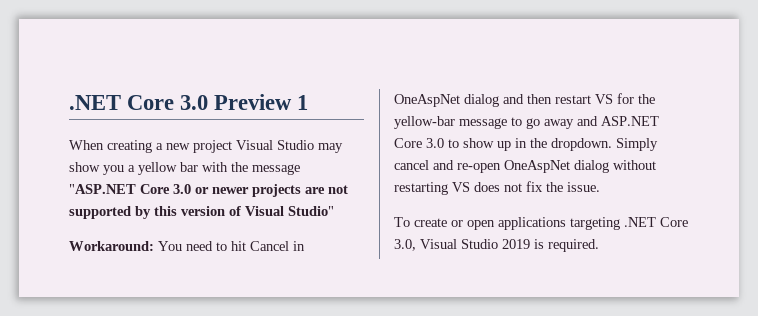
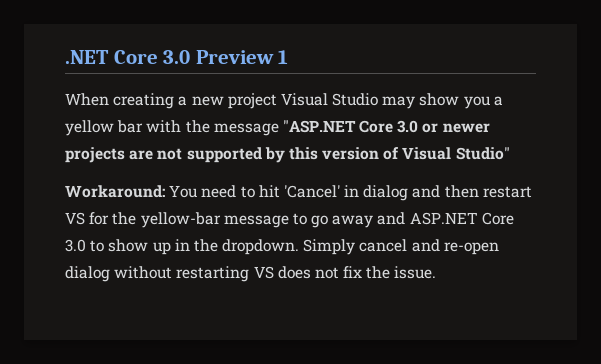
[250,241,305,251] [394,94,460,107] Cancel in OneAspNet -> [283,185,360,198] 'Cancel' in
[504,160,570,173] OneAspNet -> (499, 248) none
[394,217,688,230] [394,239,599,252] // To create or open applications targeting .NET Core 3.0, Visual Studio 2019 is required. -> (437, 272) none

